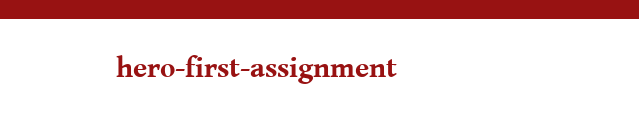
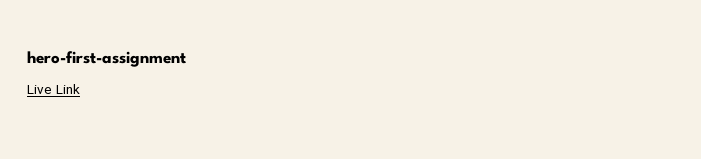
(397, 69) none -> [27,84,80,94] // Live Link

